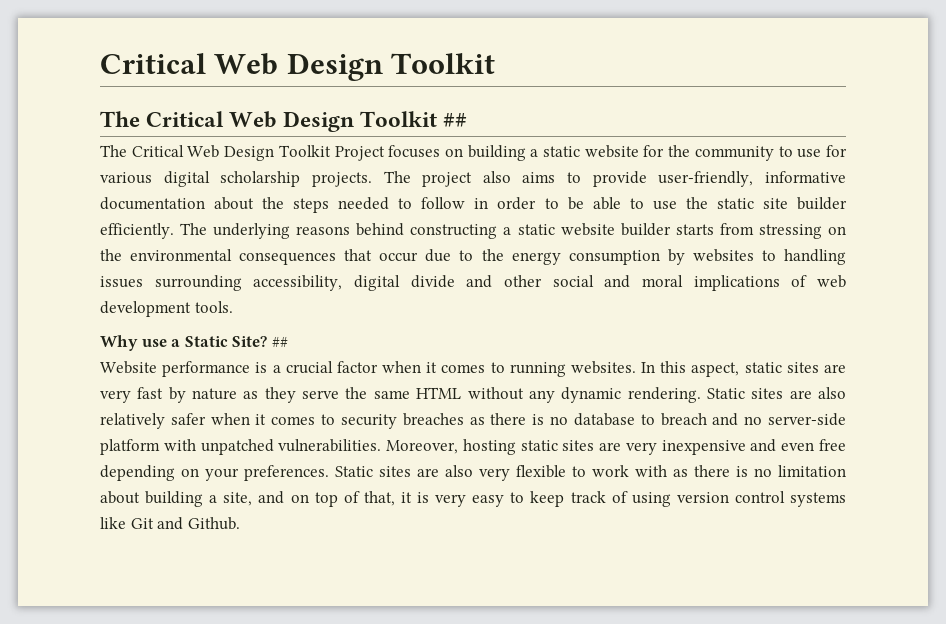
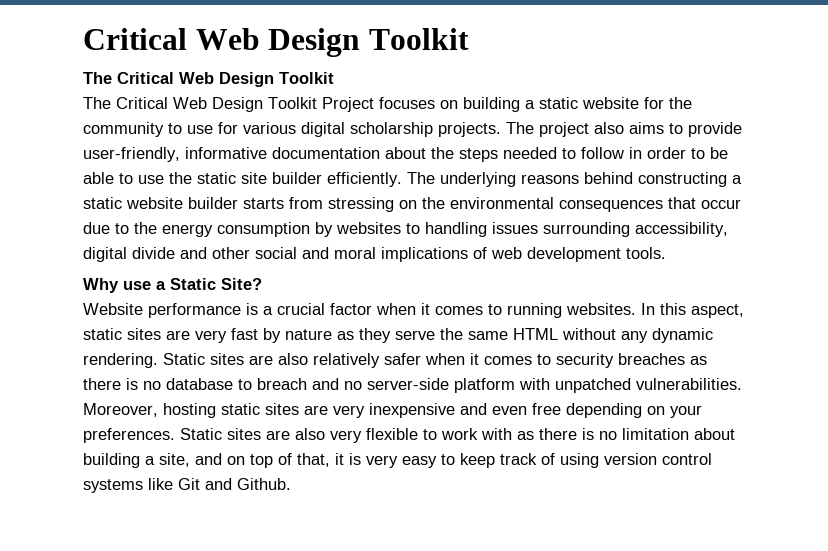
[100,53,496,81] [100,111,468,132] Critical Web Design Toolkit // The Critical Web Design Toolkit ## -> [83,28,469,57] [83,72,334,87] Critical Web Design Toolkit // The Critical Web Design Toolkit
[271,336,288,347] ## -> (262, 284) none

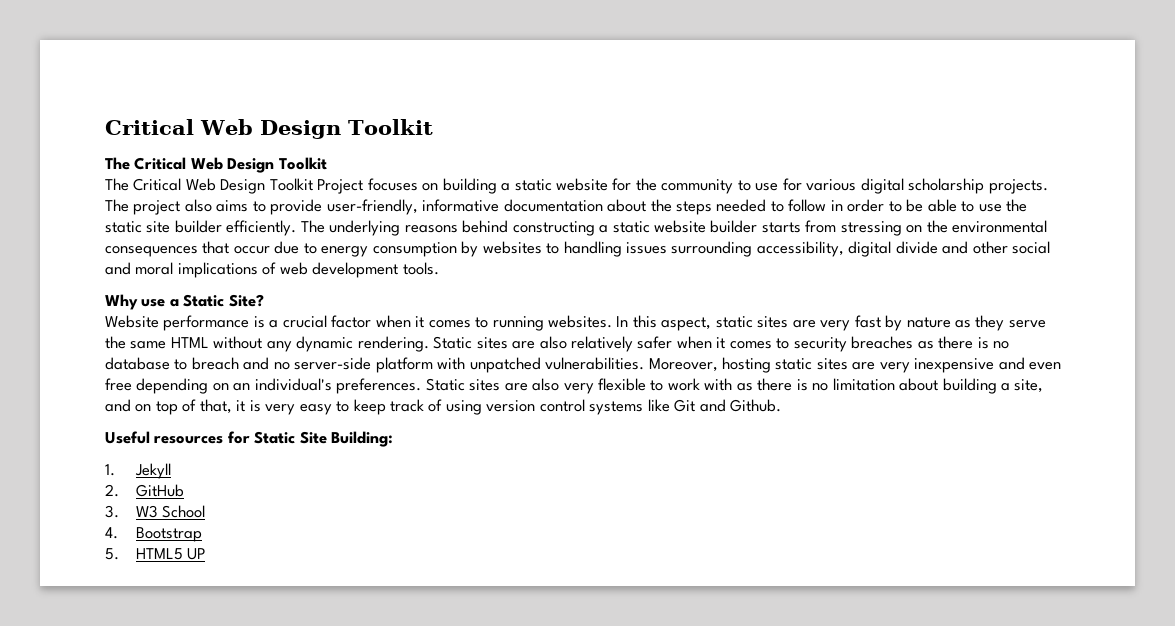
[134,222,157,234] the -> (317, 248) none
[670,405,702,418] your -> [233,378,332,391] an individual's
(291, 484) none -> [105,431,394,447] [105,463,171,479] [105,484,184,497] [105,505,206,518] [105,527,202,542] [105,548,206,560] // Useful resources for Static Site Building: // 1. Jekyll // 2. GitHub // 3. W3 School // 4. Bootstrap // 5. HTML5 UP

